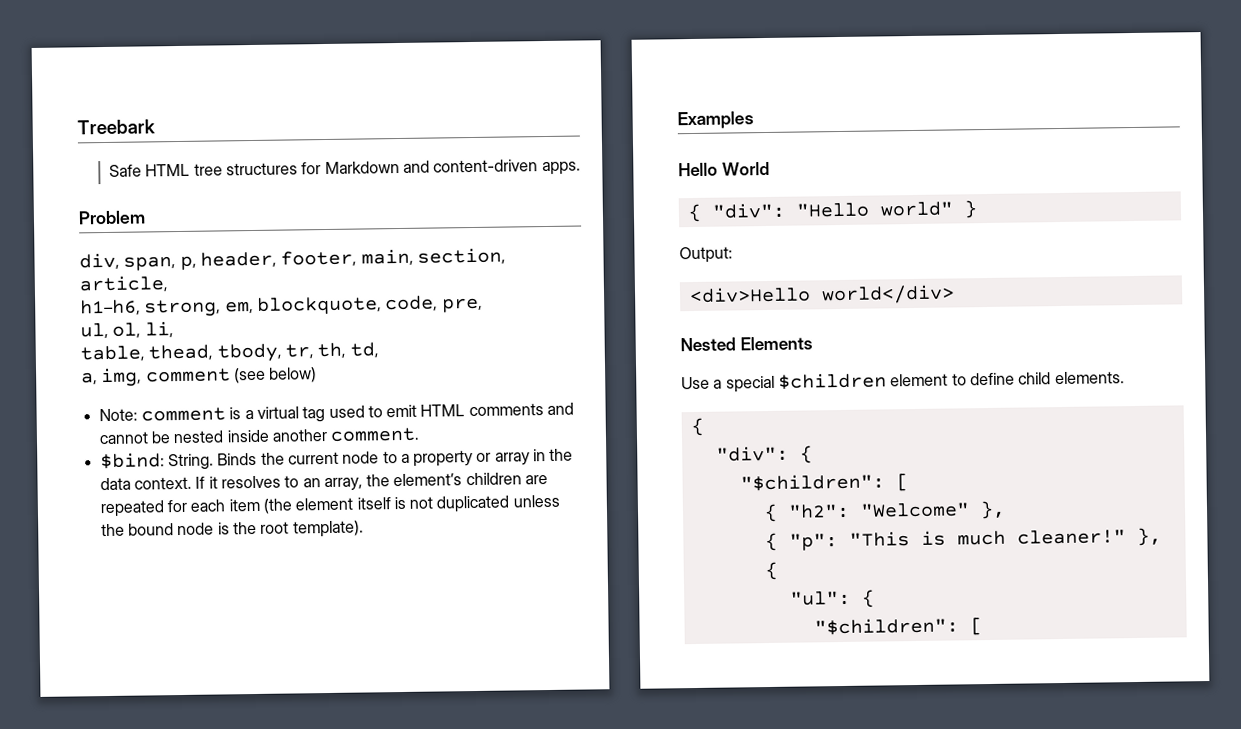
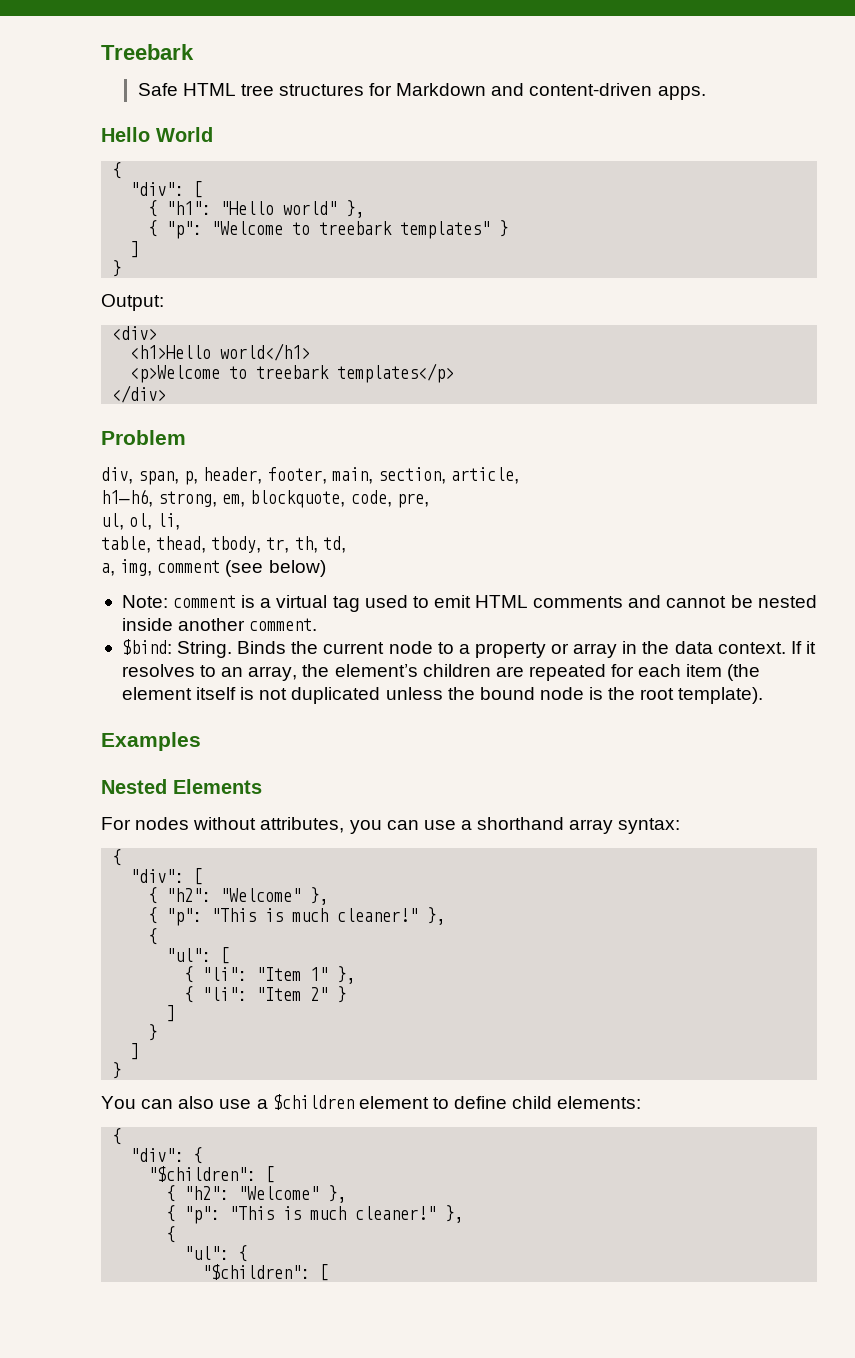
(581, 168) none -> [101,127,213,142] [112,162,122,179] [130,181,203,198] [148,200,365,218] [148,220,509,239] [130,241,140,258] [112,260,122,277] [101,294,164,311] [112,326,158,340] [130,343,311,361] [130,363,455,383] [112,385,167,403] // Hello World // { // "div": [ // { "h1": "Hello world" }, // { "p": "Welcome to treebark templates" } // ] // } // Output: // <div> // <h1>Hello world</h1> // <p>Welcome to treebark templates</p> // </div>
[678,161,770,177] [687,200,978,223] [679,246,733,264] [688,284,955,305] [680,336,813,352] [681,375,775,393] Hello World // { "div": "Hello world" } // Output: // <div>Hello world</div> // Nested Elements // Use a special -> [101,779,262,794] [101,817,681,834] [112,849,122,866] [130,868,203,885] [148,887,329,905] [148,907,446,926] [148,928,158,945] [166,947,230,964] [184,966,356,984] [184,986,347,1003] [166,1005,176,1022] [148,1024,158,1041] [130,1043,140,1060] [112,1062,122,1079] [101,1096,268,1109] Nested Elements // For nodes without attributes, you can use a shorthand array syntax: // { // "div": [ // { "h2": "Welcome" }, // { "p": "This is much cleaner!" }, // { // "ul": [ // { "li": "Item 1" }, // { "li": "Item 2" } // ] // } // ] // } // You can also use a
[1054,371,1125,385] elements. -> [557,1096,642,1109] elements:

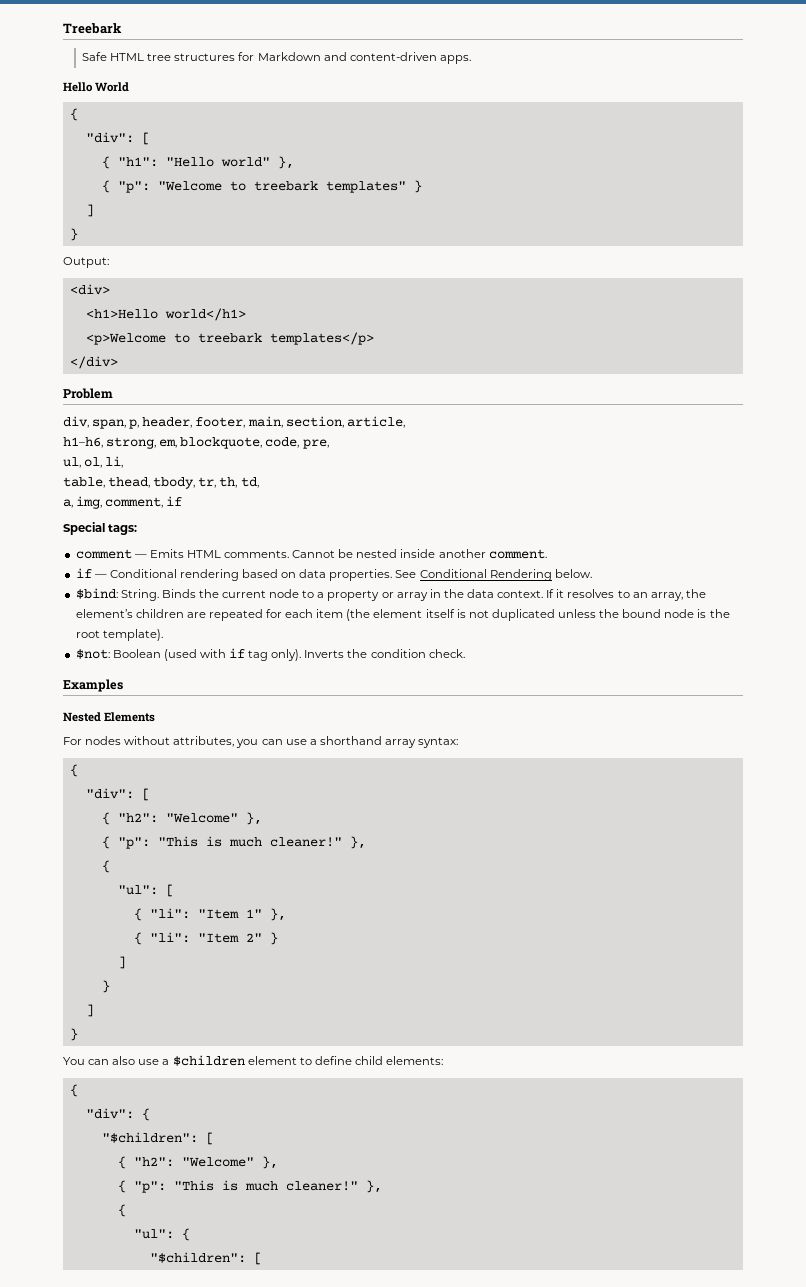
[157,560,326,577] [121,595,727,612] comment (see below) // Note: comment is a virtual tag used to emit HTML comments and cannot -> [105,496,183,508] [63,522,138,535] [75,549,336,559] comment, if // Special tags: // comment — Emits HTML comments. Cannot
(318, 624) none -> [75,568,592,581] // if — Conditional rendering based on data properties. See Conditional Rendering below.
(764, 695) none -> [75,648,465,661] // $not: Boolean (used with if tag only). Inverts the condition check.

